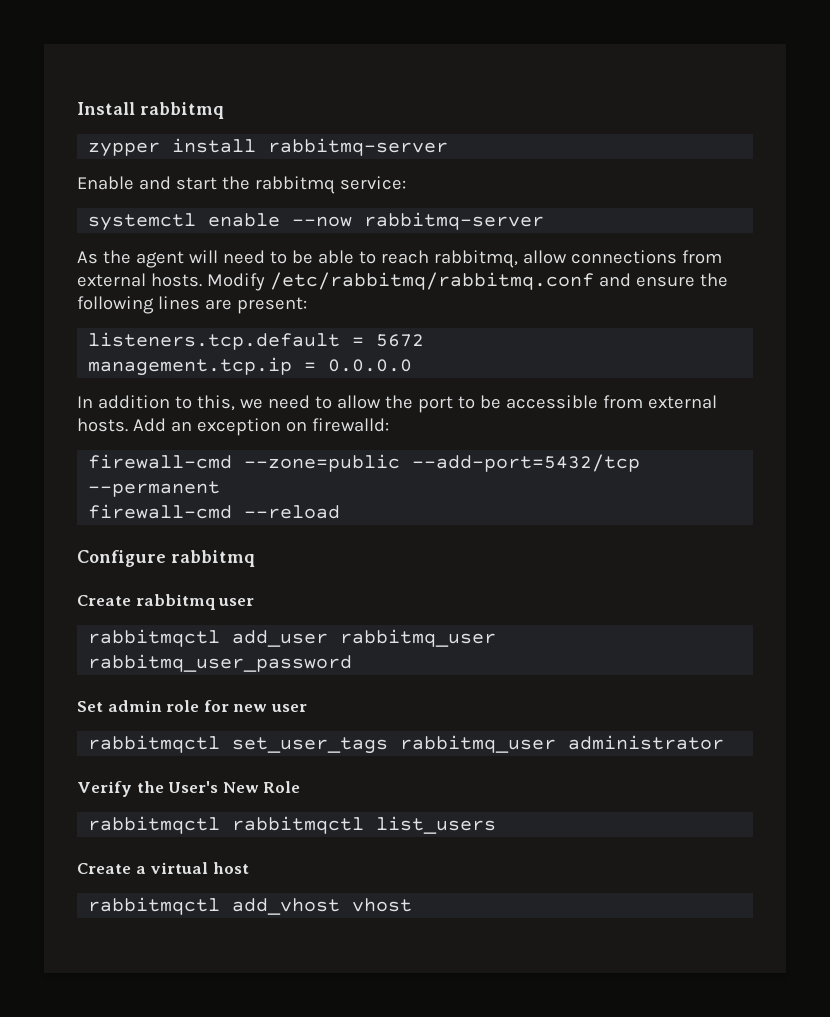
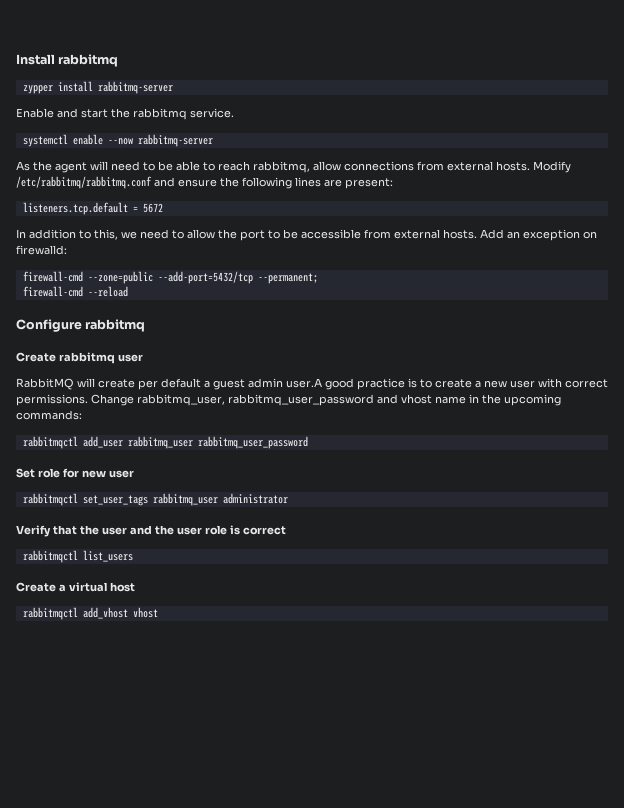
[339,176,406,190] service: -> [190,108,234,118] service.
[88,357,413,376] // management.tcp.ip = 0.0.0.0 -> (163, 208) none
[88,481,221,497] --permanent -> [257,273,318,284] --permanent;
(255, 602) none -> [16,378,608,390] [16,394,561,406] [16,410,82,420] // RabbitMQ will create per default a guest admin user.A good practice is to create a new user with correct permissions. Change rabbitmq_user, rabbitmq_user_password and vhost name in the upcoming commands:
[107,700,162,712] admin -> (35, 473) none
[136,781,301,793] [88,816,365,834] the User's New Role // rabbitmqctl rabbitmqctl -> [52,525,286,535] [22,550,78,563] that the user and the user role is correct // rabbitmqctl

